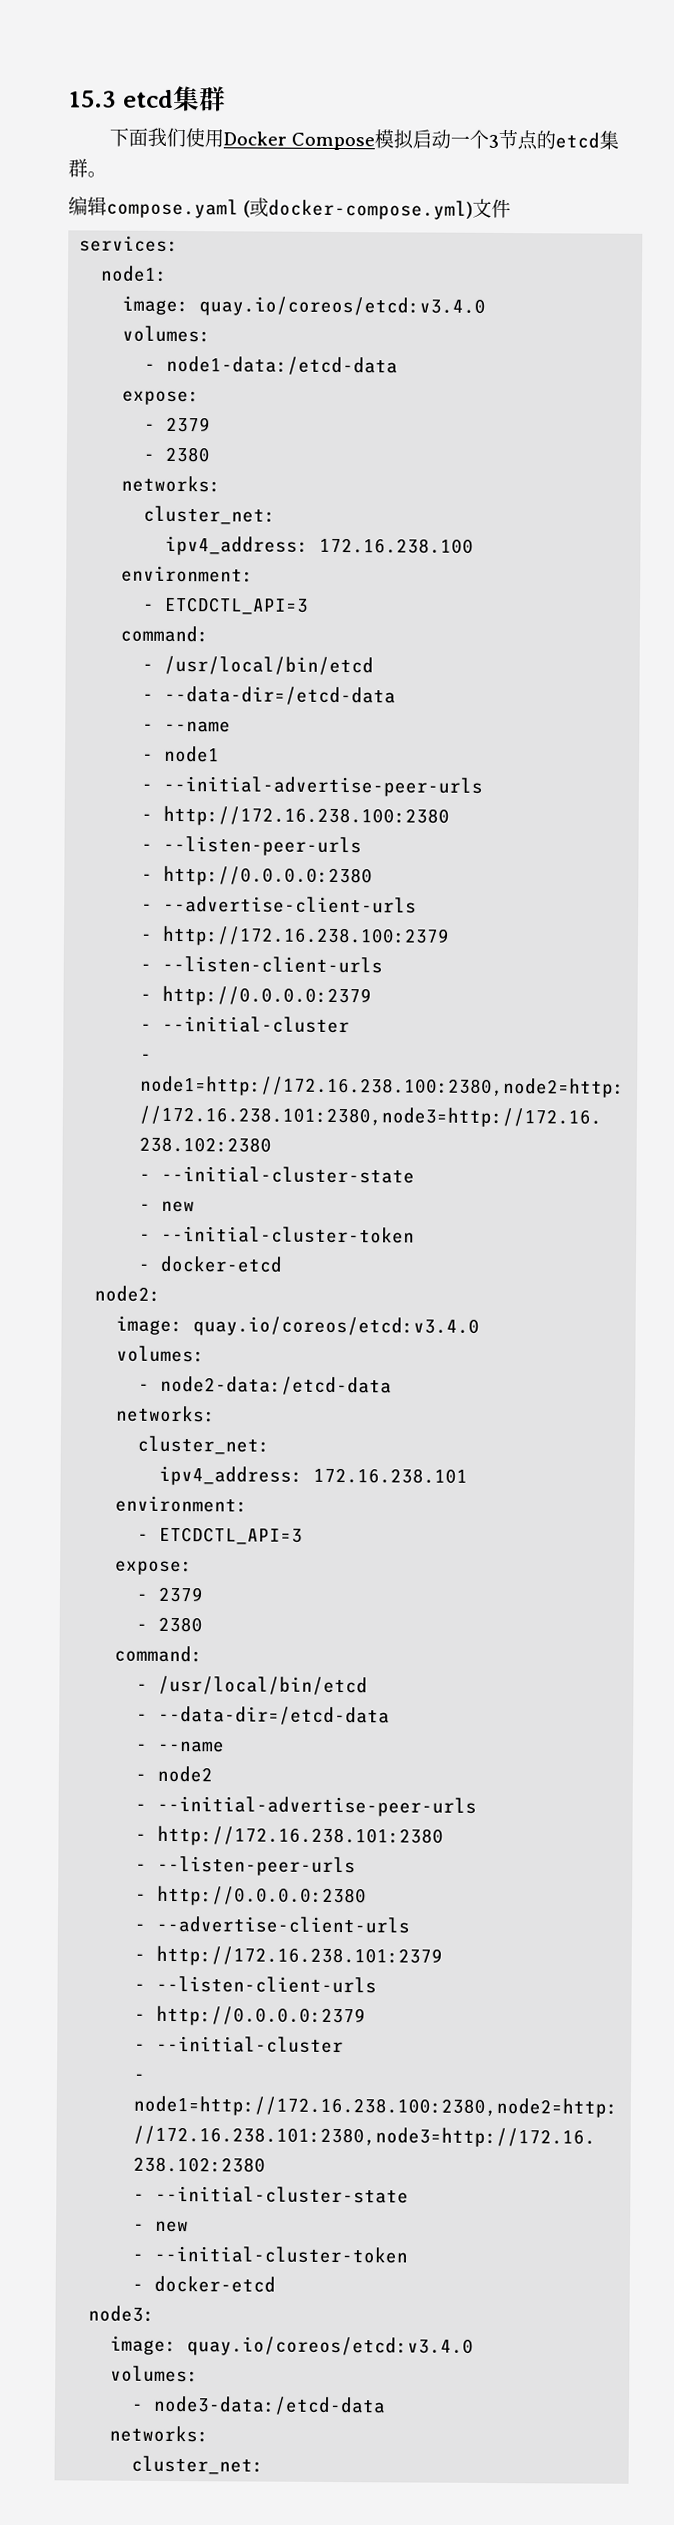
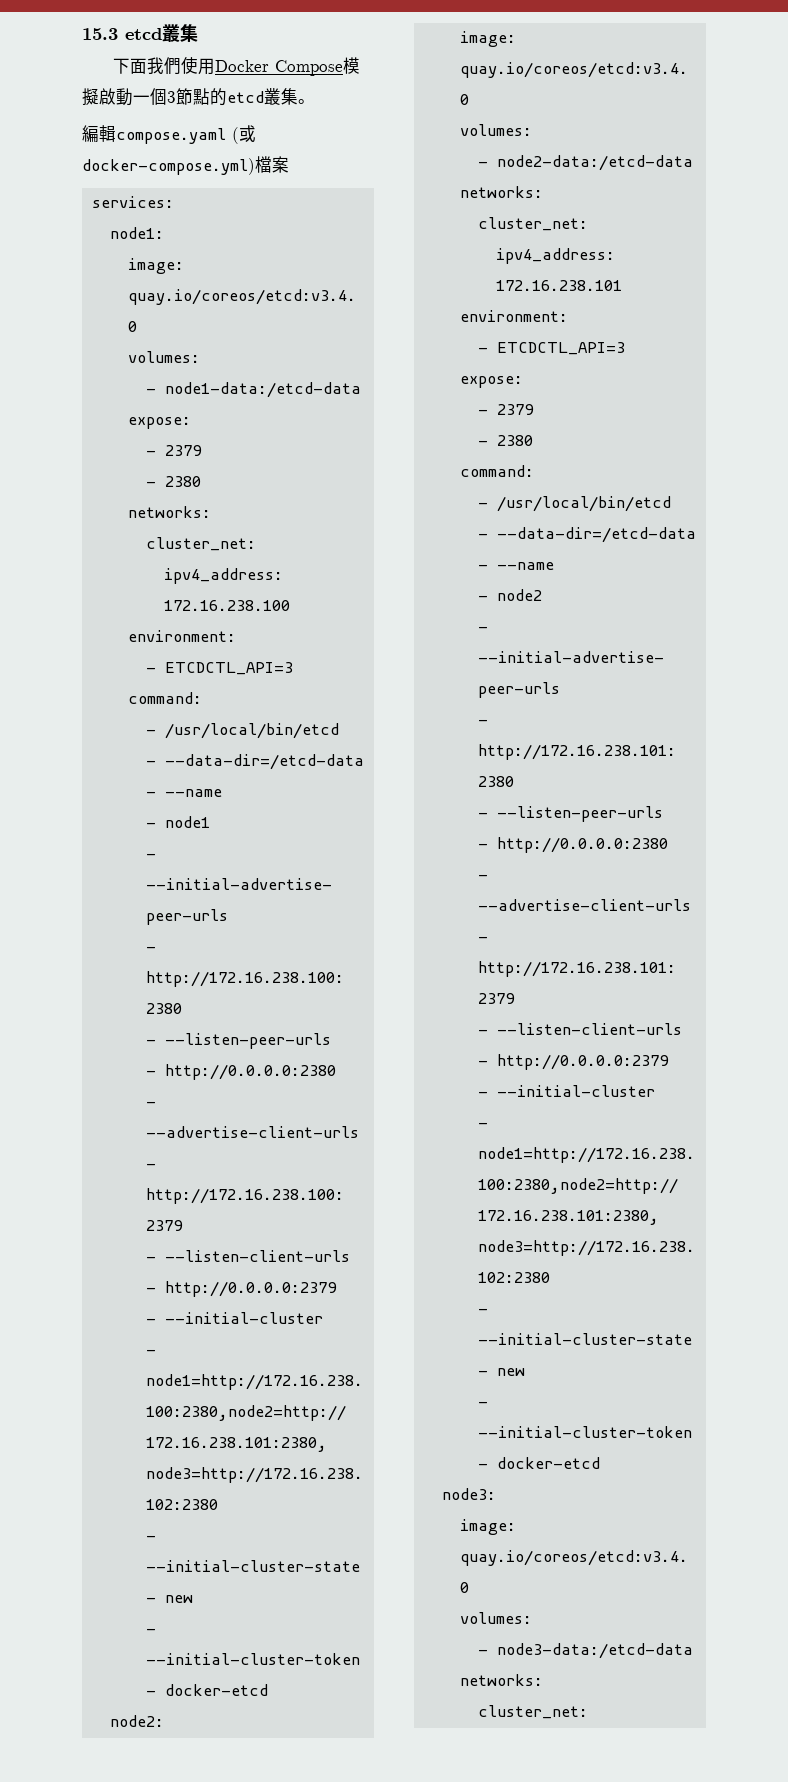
[172,85,226,112] 集群 -> [162,24,198,42] 叢集
[165,127,186,148] 们 -> [164,57,182,75] 們
[392,128,619,151] [68,158,88,178] 拟启动一个3节点的etcd集群 -> [82,88,298,106] 擬啟動一個3節點的etcd叢集
[68,196,107,216] 编辑 -> [82,125,116,142] 編輯
[472,198,512,219] 文件 -> [255,156,289,173] 檔案

